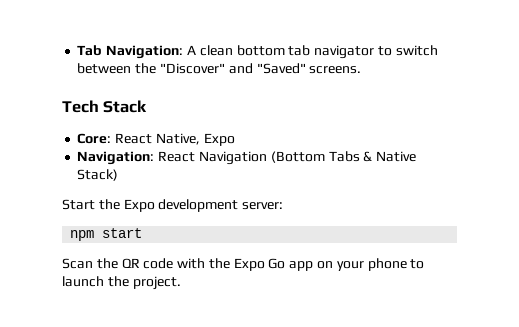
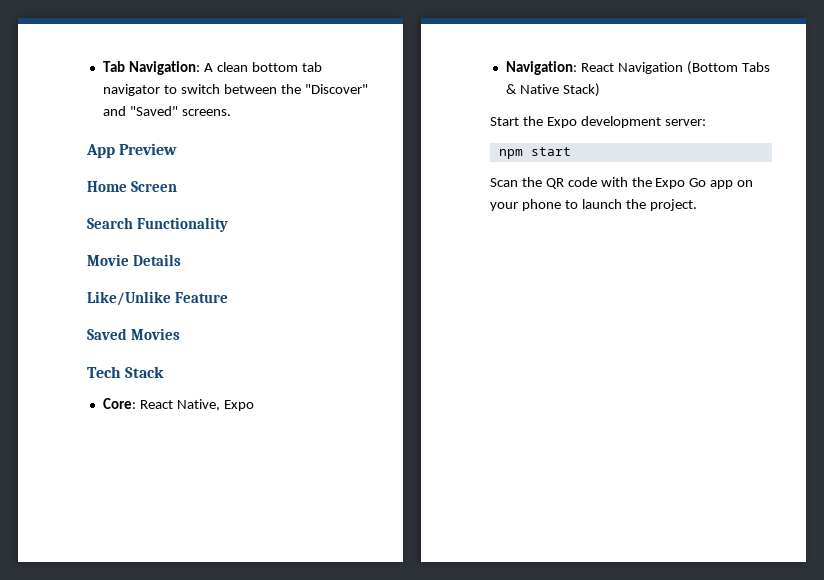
(362, 70) none -> [86,143,178,158] [87,181,178,192] [87,217,229,232] [87,254,182,266] [87,291,229,306] [87,328,181,340] // App Preview // Home Screen // Search Functionality // Movie Details // Like/Unlike Feature // Saved Movies

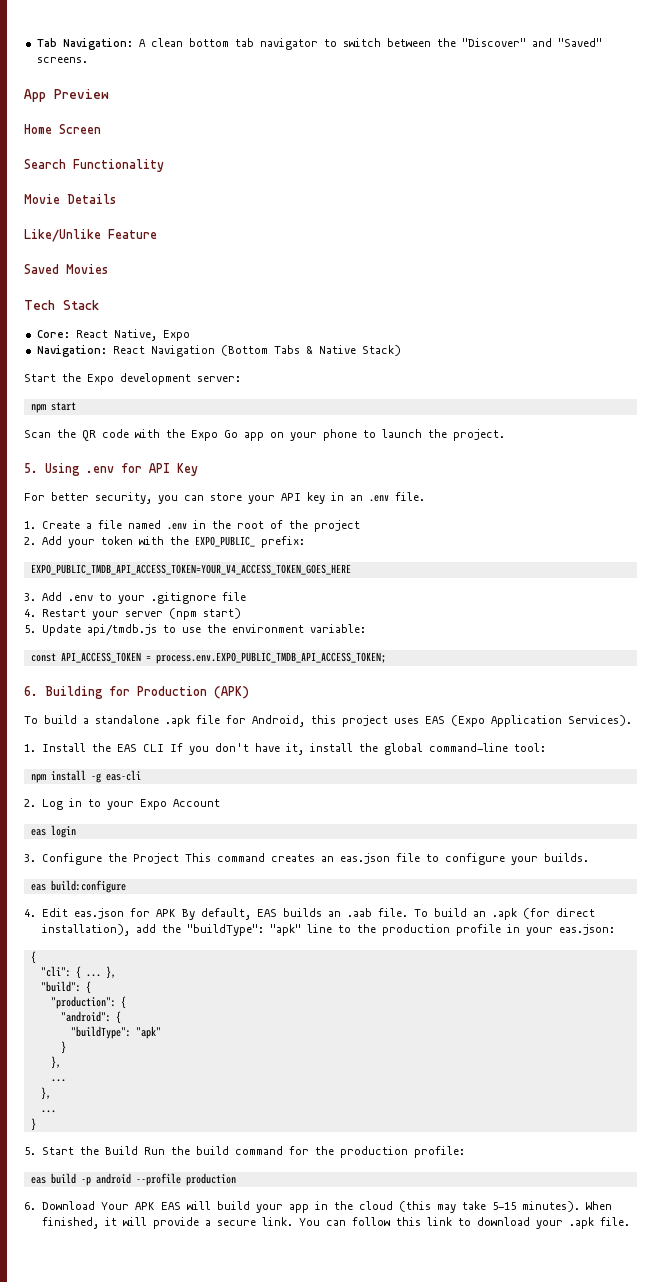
(697, 205) none -> [24,463,198,476] [24,492,425,504] [24,520,360,532] [24,536,305,548] [30,564,351,575] [24,592,246,604] [24,608,241,620] [24,624,366,636] [30,652,386,664] [24,686,249,699] [24,715,632,727] [24,743,546,755] [30,770,141,783] [24,798,220,810] [30,825,76,838] [24,853,589,865] [30,880,126,893] [24,908,595,920] [41,924,615,936] [30,951,36,964] [40,966,116,979] [40,981,91,994] [50,996,126,1009] [60,1011,121,1024] [70,1026,161,1039] [60,1041,66,1054] [50,1056,61,1069] [50,1079,66,1082] [40,1087,51,1100] [40,1110,56,1113] [30,1118,36,1131] [24,1146,465,1158] [30,1173,236,1186] [24,1201,612,1213] [41,1217,630,1229] // 5. Using .env for API Key // For better security, you can store your API key in an .env file. // 1. Create a file named .env in the root of the project // 2. Add your token with the EXPO_PUBLIC_ prefix: // EXPO_PUBLIC_TMDB_API_ACCESS_TOKEN=YOUR_V4_ACCESS_TOKEN_GOES_HERE // 3. Add .env to your .gitignore file // 4. Restart your server (npm start) // 5. Update api/tmdb.js to use the environment variable: // const API_ACCESS_TOKEN = process.env.EXPO_PUBLIC_TMDB_API_ACCESS_TOKEN; // 6. Building for Production (APK) // To build a standalone .apk file for Android, this project uses EAS (Expo Application Services). // 1. Install the EAS CLI If you don't have it, install the global command-line tool: // npm install -g eas-cli // 2. Log in to your Expo Account // eas login // 3. Configure the Project This command creates an eas.json file to configure your builds. // eas build:configure // 4. Edit eas.json for APK By default, EAS builds an .aab file. To build an .apk (for direct installation), add the "buildType": "apk" line to the production profile in your eas.json: // { // "cli": { ... }, // "build": { // "production": { // "android": { // "buildType": "apk" // } // }, // ... // }, // ... // } // 5. Start the Build Run the build command for the production profile: // eas build -p android --profile production // 6. Download Your APK EAS will build your app in the cloud (this may take 5-15 minutes). When finished, it will provide a secure link. You can follow this link to download your .apk file.

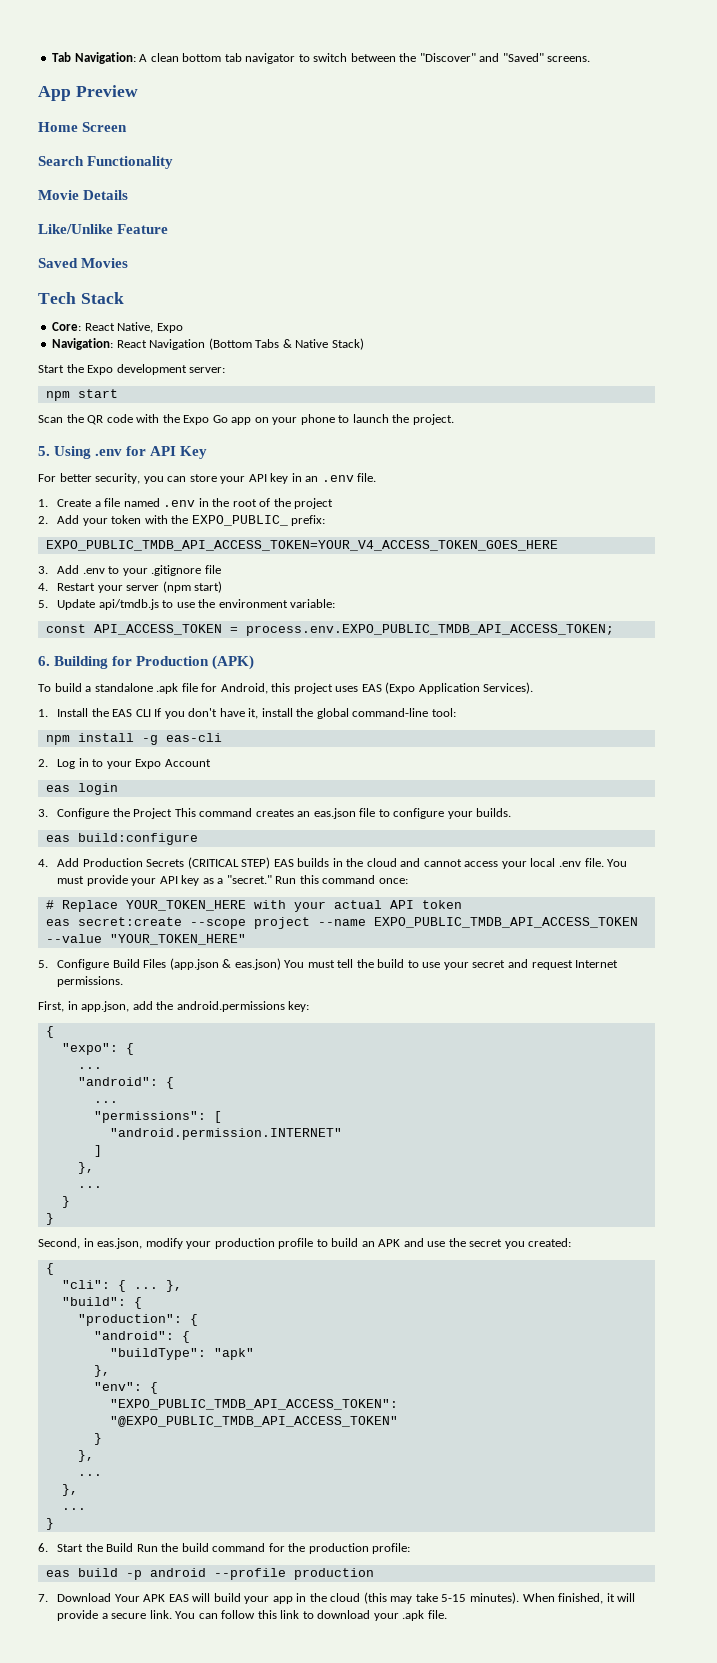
[41,908,595,920] [41,924,615,936] Edit eas.json for APK By default, EAS builds an .aab file. To build an .apk (for direct installation), add the "buildType": "apk" line to the production profile in your eas.json: -> [57,857,628,869] [57,875,408,886] [45,900,462,912] [45,917,638,929] [45,934,246,945] [38,958,619,970] [57,976,124,987] [38,1001,310,1012] [45,1026,54,1038] [61,1043,134,1055] [77,1067,102,1069] [77,1077,174,1089] [93,1101,118,1103] [93,1111,222,1123] [109,1128,342,1140] [93,1145,102,1157] [77,1162,94,1174] [77,1186,102,1188] [61,1196,70,1208] [45,1213,54,1225] [38,1238,572,1249] Add Production Secrets (CRITICAL STEP) EAS builds in the cloud and cannot access your local .env file. You must provide your API key as a "secret." Run this command once: // # Replace YOUR_TOKEN_HERE with your actual API token // eas secret:create --scope project --name EXPO_PUBLIC_TMDB_API_ACCESS_TOKEN --value "YOUR_TOKEN_HERE" // 5. Configure Build Files (app.json & eas.json) You must tell the build to use your secret and request Internet permissions. // First, in app.json, add the android.permissions key: // { // "expo": { // ... // "android": { // ... // "permissions": [ // "android.permission.INTERNET" // ] // }, // ... // } // } // Second, in eas.json, modify your production profile to build an APK and use the secret you created:
(161, 1032) none -> [93,1365,110,1377] [93,1382,158,1394] [109,1399,398,1410] [109,1416,398,1427] // }, // "env": { // "EXPO_PUBLIC_TMDB_API_ACCESS_TOKEN": "@EXPO_PUBLIC_TMDB_API_ACCESS_TOKEN"
[24,1147,36,1155] 5. -> [38,1543,48,1552] 6.
[24,1202,36,1210] 6. -> [38,1594,48,1602] 7.

